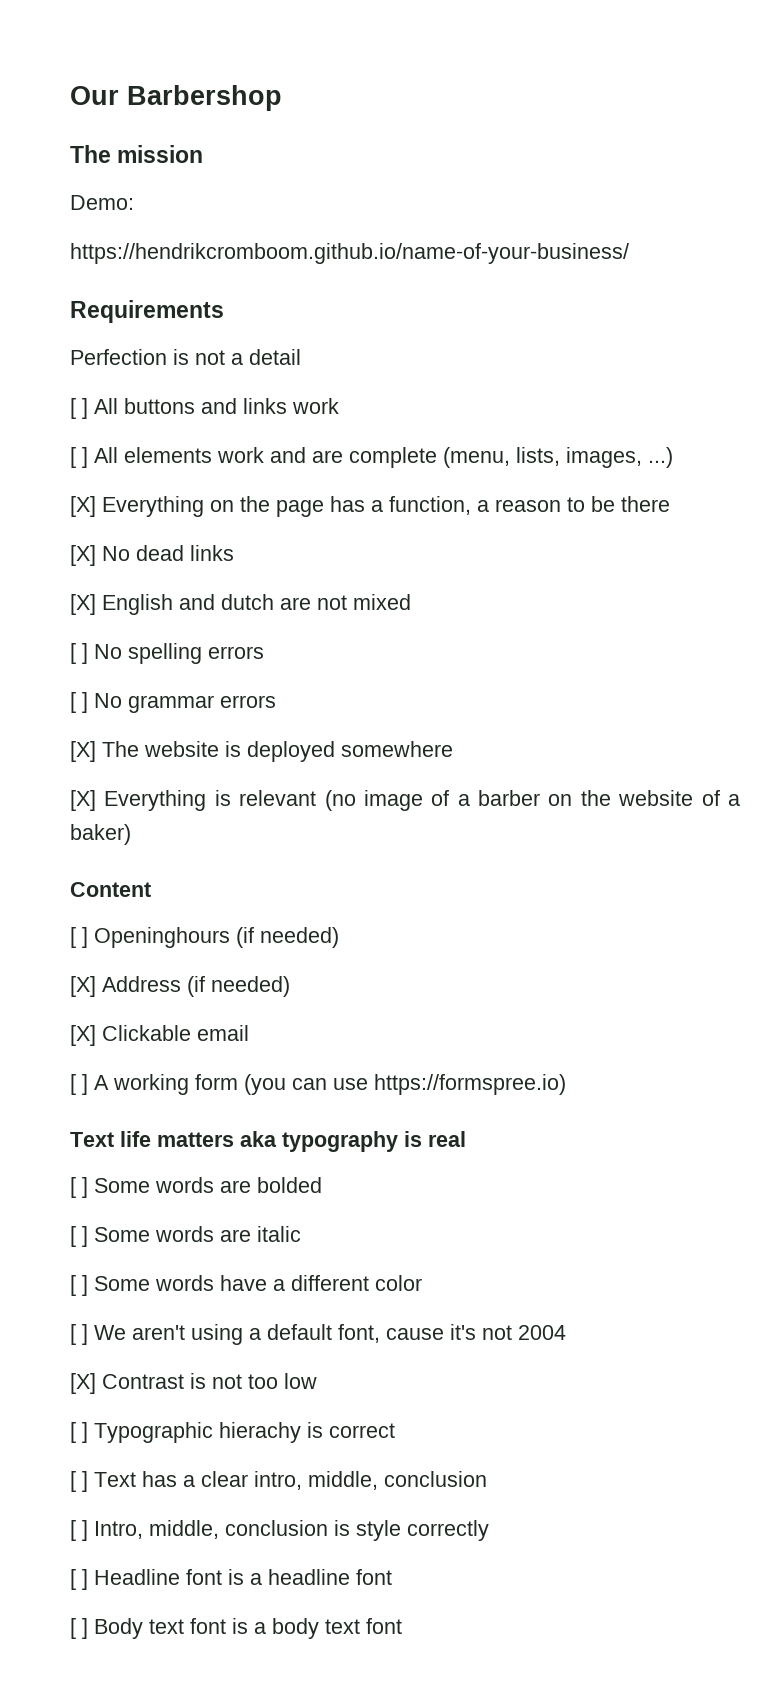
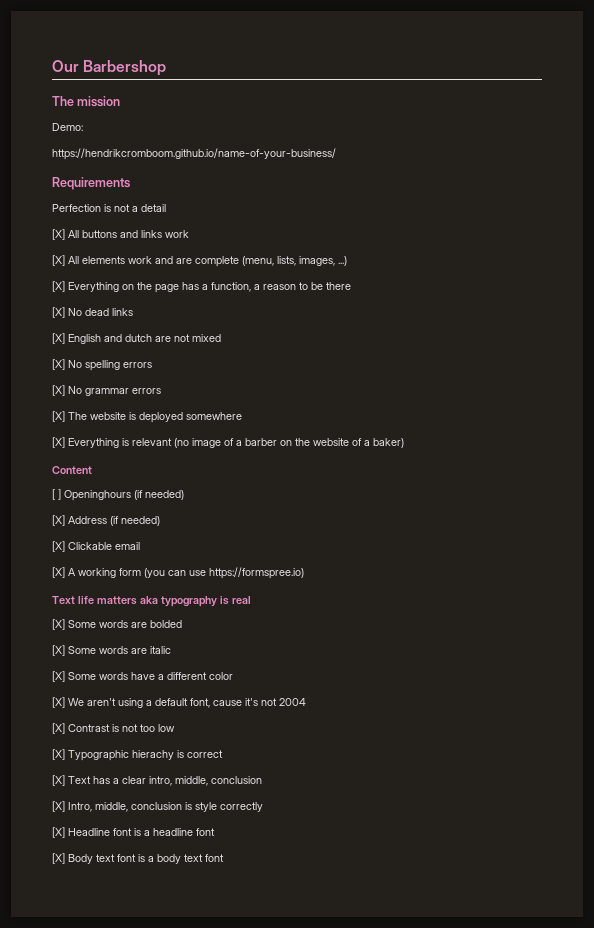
[70,398,88,419] [ ] -> [52,229,65,240] [X]
[70,447,88,468] [ ] -> [52,255,65,266] [X]
[70,643,88,664] [ ] -> [52,359,65,370] [X]
[70,692,88,713] [ ] -> [52,385,65,396] [X]
[70,1074,88,1095] [ ] -> [52,567,65,578] [X]
[70,1177,88,1198] [ ] -> [52,619,65,630] [X]
[70,1226,88,1247] [ ] -> [52,645,65,656] [X]
[70,1275,88,1296] [ ] -> [52,671,65,682] [X]
[70,1324,88,1345] [ ] -> [52,697,65,708] [X]
[70,1422,88,1443] [ ] -> [52,749,65,760] [X]
[70,1471,88,1492] [ ] -> [52,775,65,786] [X]
[70,1520,88,1541] [ ] -> [52,801,65,812] [X]
[70,1569,88,1590] [ ] -> [52,827,65,838] [X]
[70,1618,88,1639] [ ] -> [52,853,65,864] [X]

